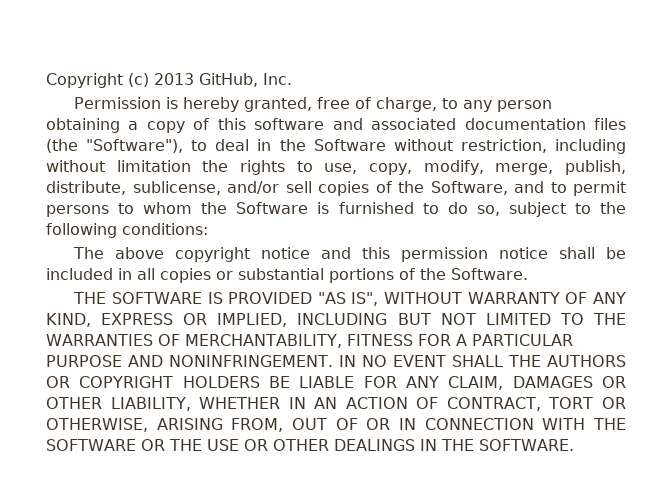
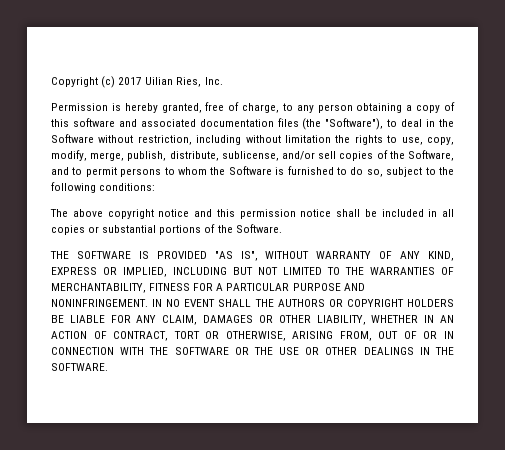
[154,73,258,87] 2013 GitHub, -> [118,77,202,87] 2017 Uilian Ries,

